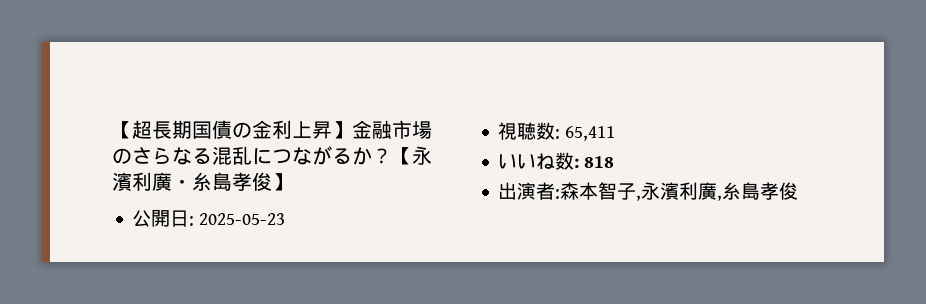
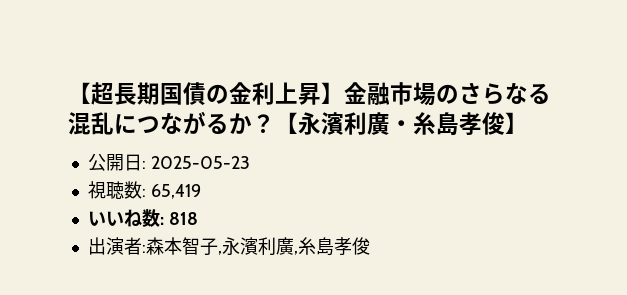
[565,126,616,141] 65,411 -> [150,184,201,199] 65,419

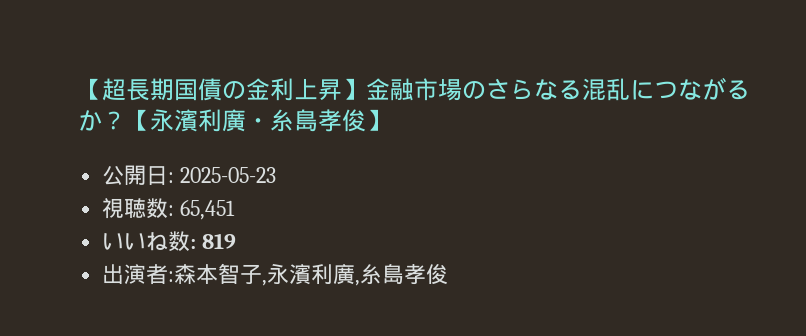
[150,184,201,199] 65,419 -> [180,200,236,220] 65,451
[168,212,198,225] 818 -> [202,233,237,249] 819

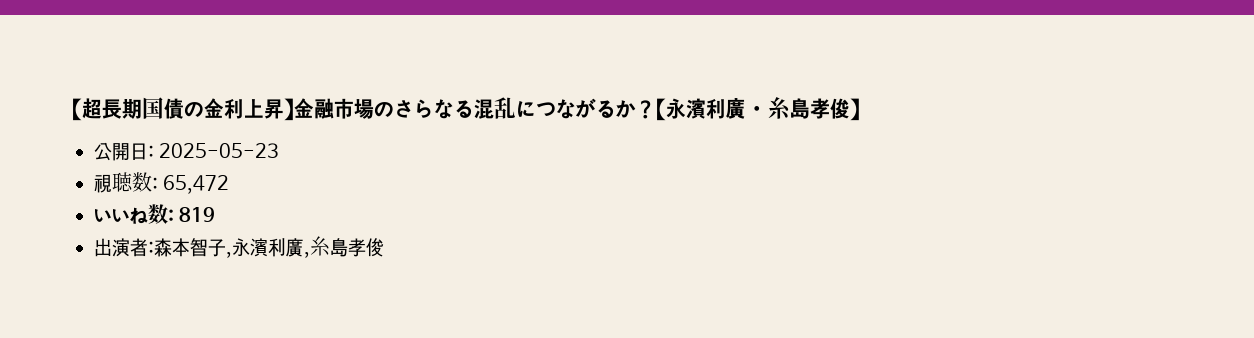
[180,200,236,220] 65,451 -> [163,175,230,194] 65,472

